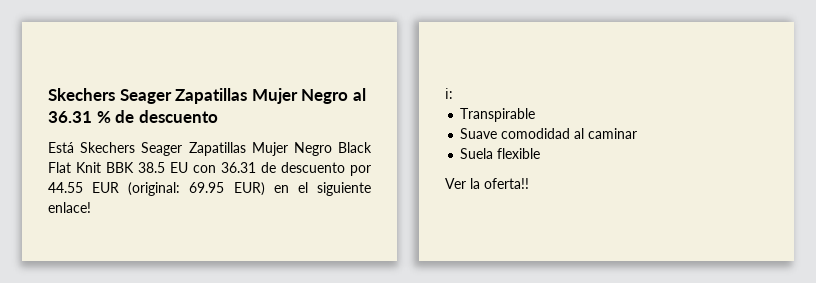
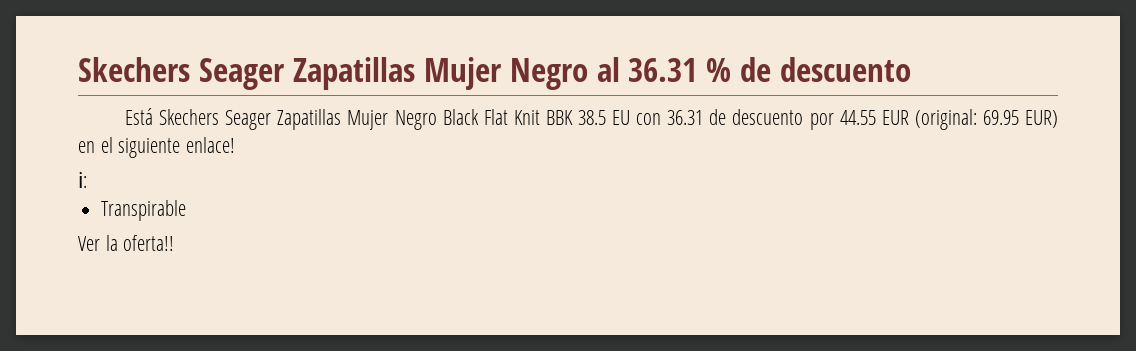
[460,128,638,139] [460,148,541,159] // Suave comodidad al caminar // Suela flexible -> (187, 210) none

